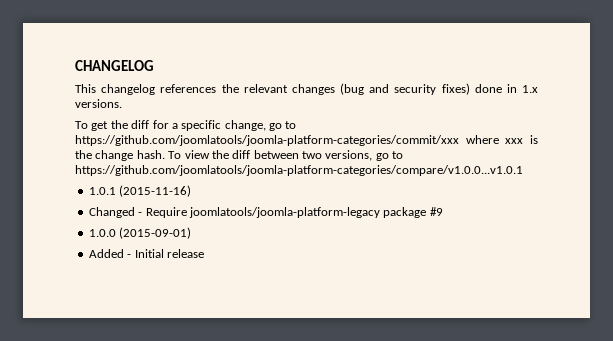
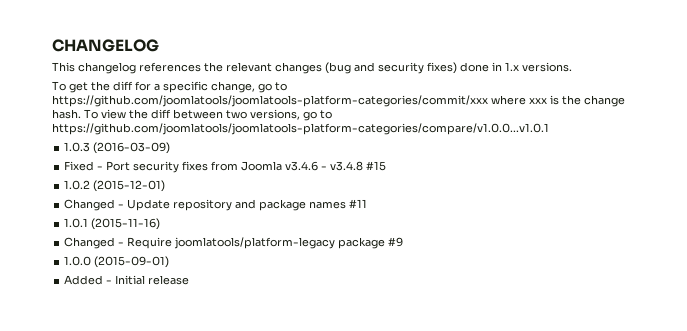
[75,135,459,146] https://github.com/joomlatools/joomla-platform-categories/commit/xxx -> [52,95,488,107] https://github.com/joomlatools/joomlatools-platform-categories/commit/xxx
[75,165,523,176] https://github.com/joomlatools/joomla-platform-categories/compare/v1.0.0...v1.0.1 -> [52,123,549,135] [64,142,171,154] [64,161,387,173] [64,180,166,192] [64,199,368,211] https://github.com/joomlatools/joomlatools-platform-categories/compare/v1.0.0...v1.0.1 // 1.0.3 (2016-03-09) // Fixed - Port security fixes from Joomla v3.4.6 - v3.4.8 #15 // 1.0.2 (2015-12-01) // Changed - Update repository and package names #11
[188,207,380,218] joomlatools/joomla-platform-legacy -> [174,237,336,249] joomlatools/platform-legacy

